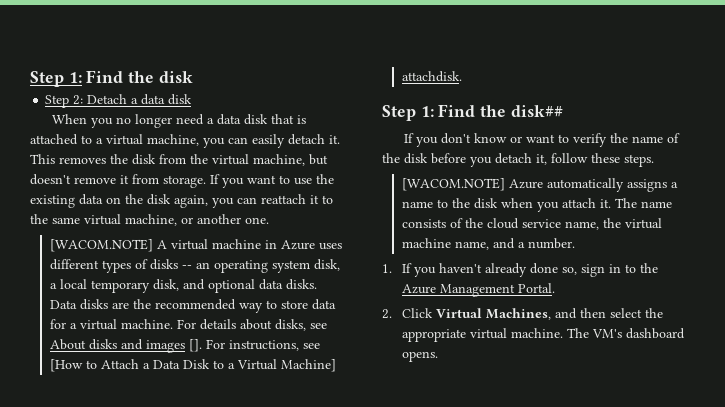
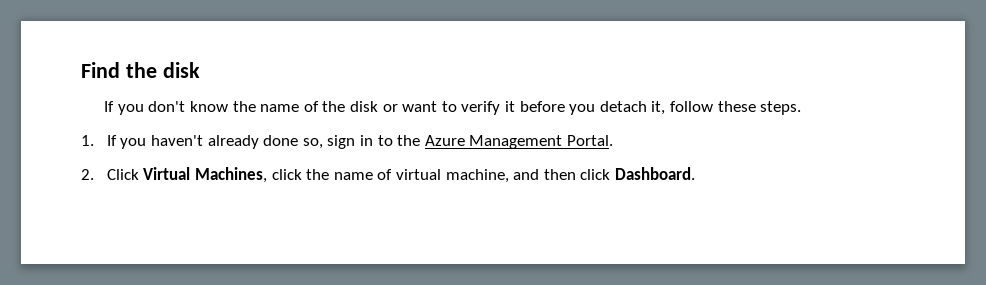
[30,71,82,87] Step 1: -> (81, 70) none
[45,94,193,108] [51,114,306,128] [30,134,340,148] [30,154,328,166] [30,174,334,188] [30,194,333,208] [30,214,269,226] [50,239,343,252] [50,259,341,273] [50,279,318,293] [50,299,337,313] [50,319,328,331] [50,339,321,353] [50,359,337,372] [402,71,463,82] [382,104,563,121] // Step 2: Detach a data disk // When you no longer need a data disk that is attached to a virtual machine, you can easily detach it. This removes the disk from the virtual machine, but doesn't remove it from storage. If you want to use the existing data on the disk again, you can reattach it to the same virtual machine, or another one. // [WACOM.NOTE] A virtual machine in Azure uses different types of disks -- an operating system disk, a local temporary disk, and optional data disks. Data disks are the recommended way to store data for a virtual machine. For details about disks, see About disks and images []. For instructions, see [How to Attach a Data Disk to a Virtual Machine] attachdisk. // Step 1: Find the disk## -> (200, 70) none
[509,133,607,147] or want to verify -> (229, 106) none
(428, 158) none -> [382,101,515,115] or want to verify it
[402,178,679,192] [402,198,673,212] [402,218,663,230] [402,238,576,250] // [WACOM.NOTE] Azure automatically assigns a name to the disk when you attach it. The name consists of the cloud service name, the virtual machine name, and a number. -> (802, 108) none
[555,308,664,319] [402,328,686,342] [402,351,439,362] and then select the appropriate virtual machine. The VM's dashboard opens. -> [271,167,695,183] click the name of virtual machine, and then click Dashboard.

